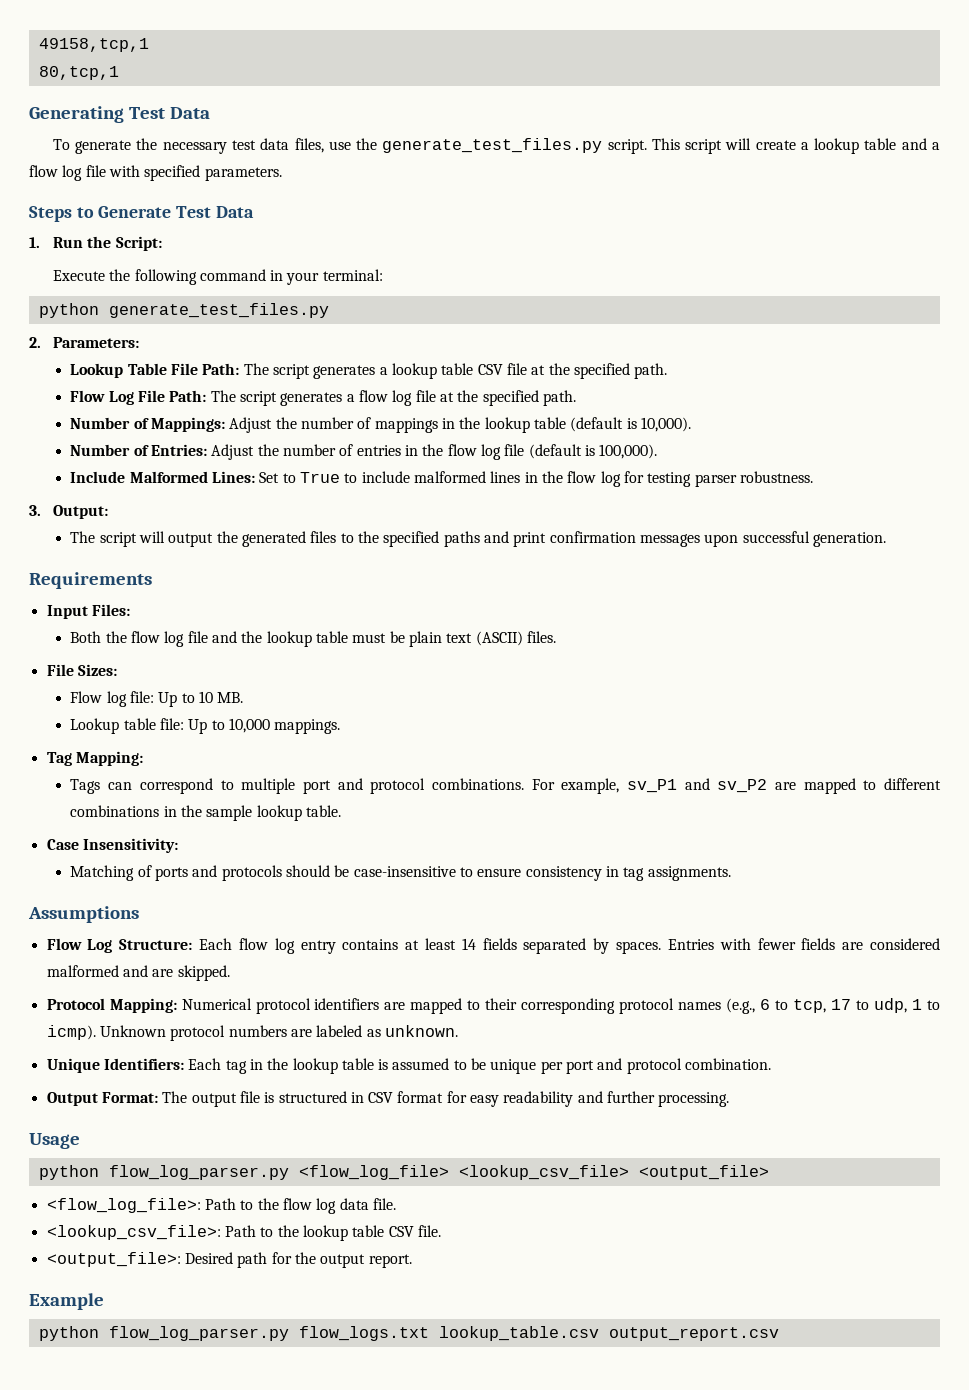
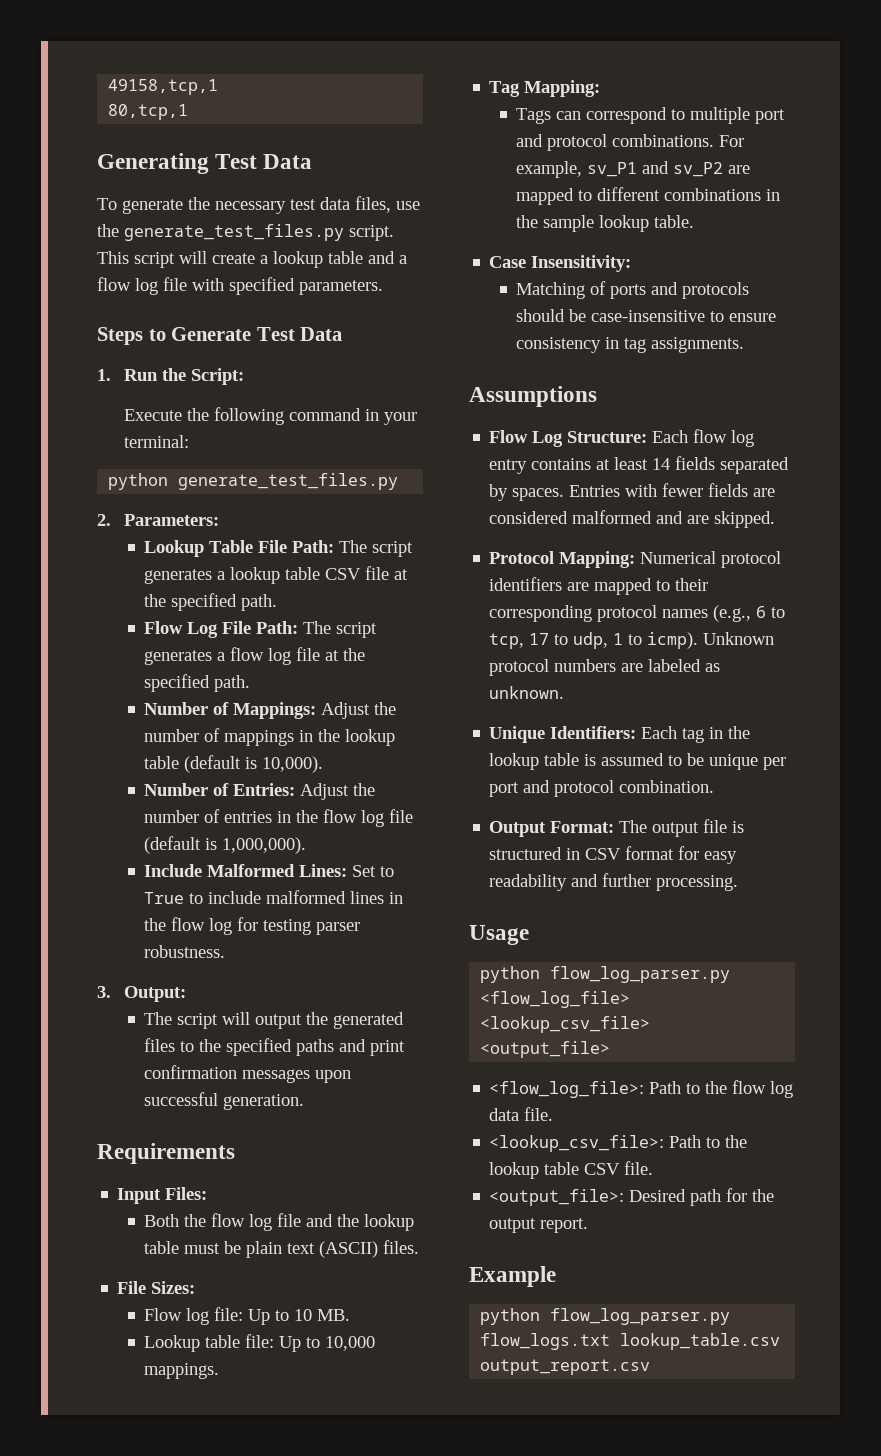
[599,444,658,459] 100,000). -> [222,837,307,854] 1,000,000).

